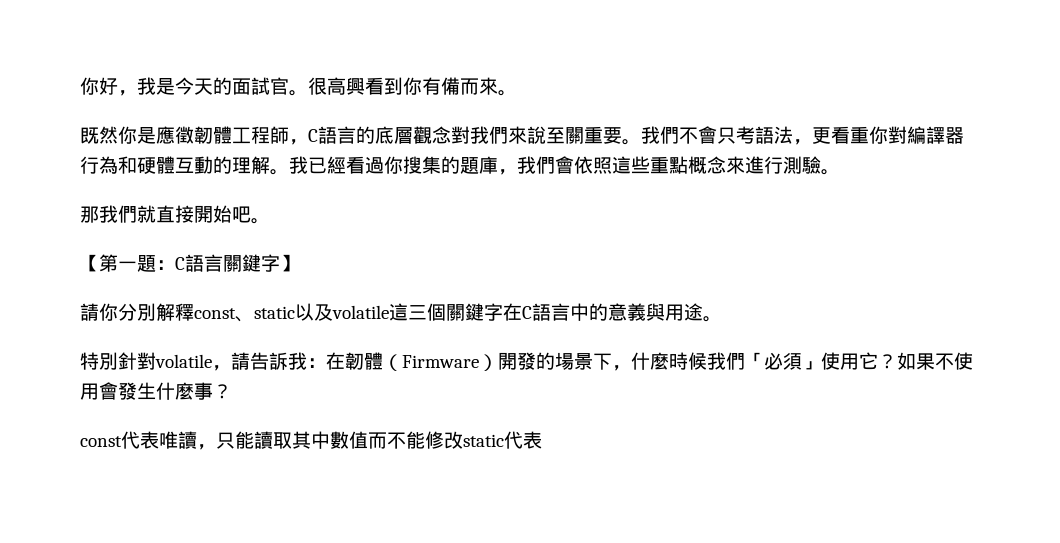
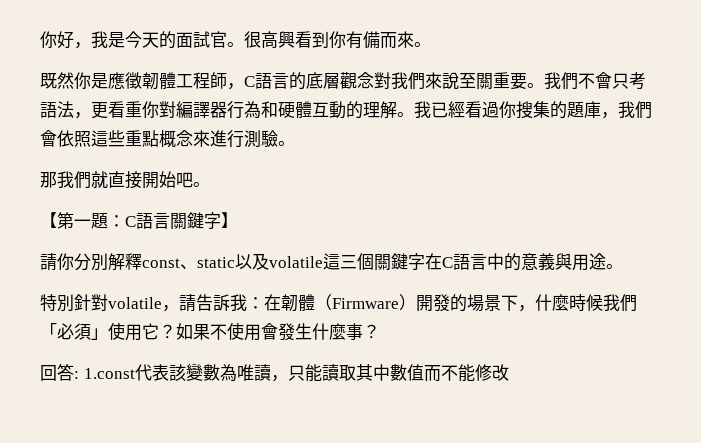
[80,431,159,449] const代表 -> [40,363,237,382] 回答: 1.const代表該變數為
[463,431,542,449] static代表 -> (509, 372) none

